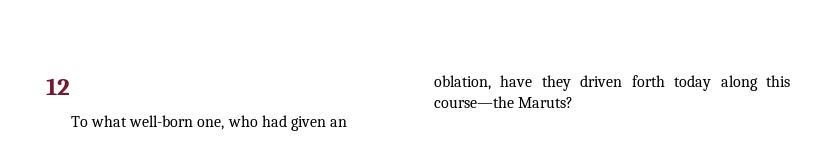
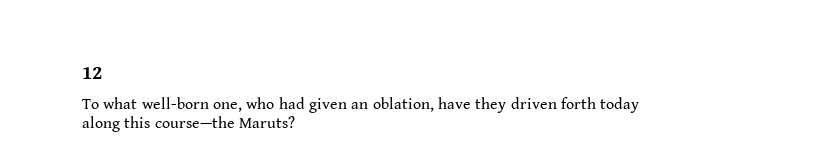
(712, 83) none -> (640, 105) //

